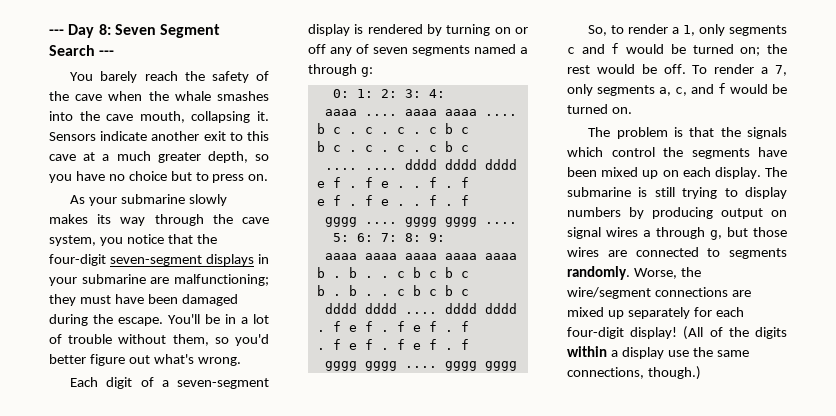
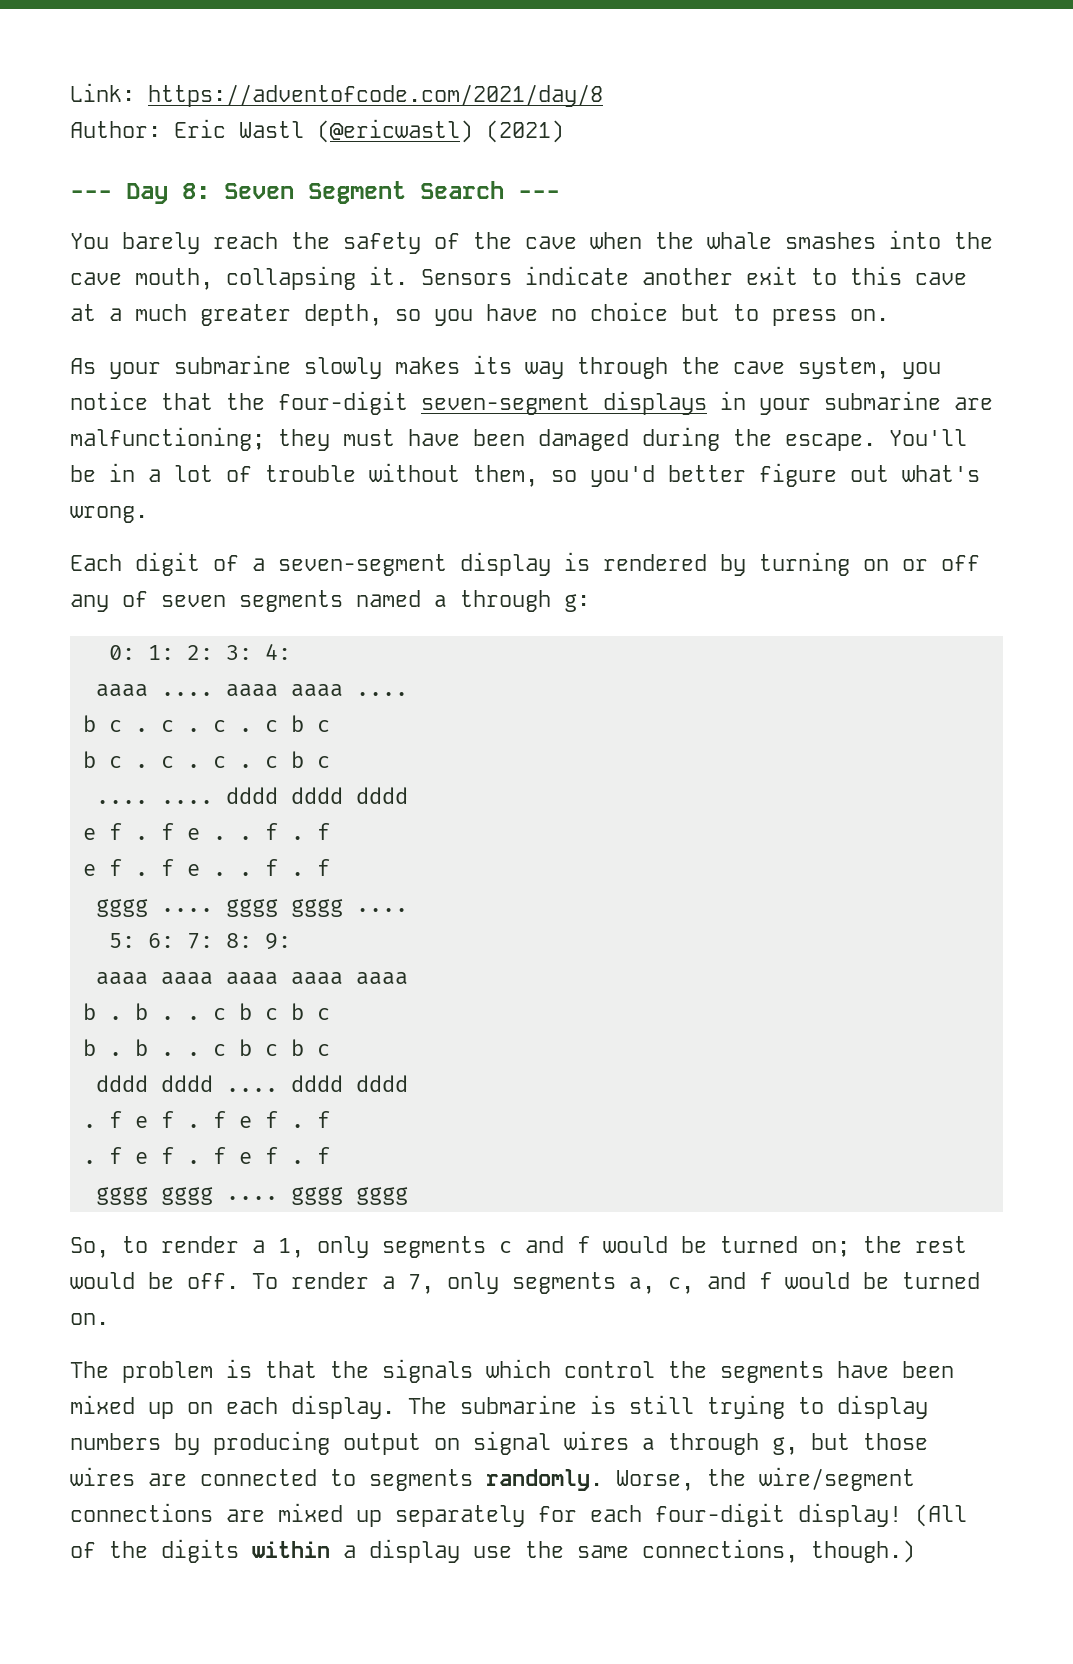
(49, 32) none -> [70,83,603,107] [70,119,564,143] Link: https://adventofcode.com/2021/day/8 // Author: Eric Wastl (@ericwastl) (2021) //

